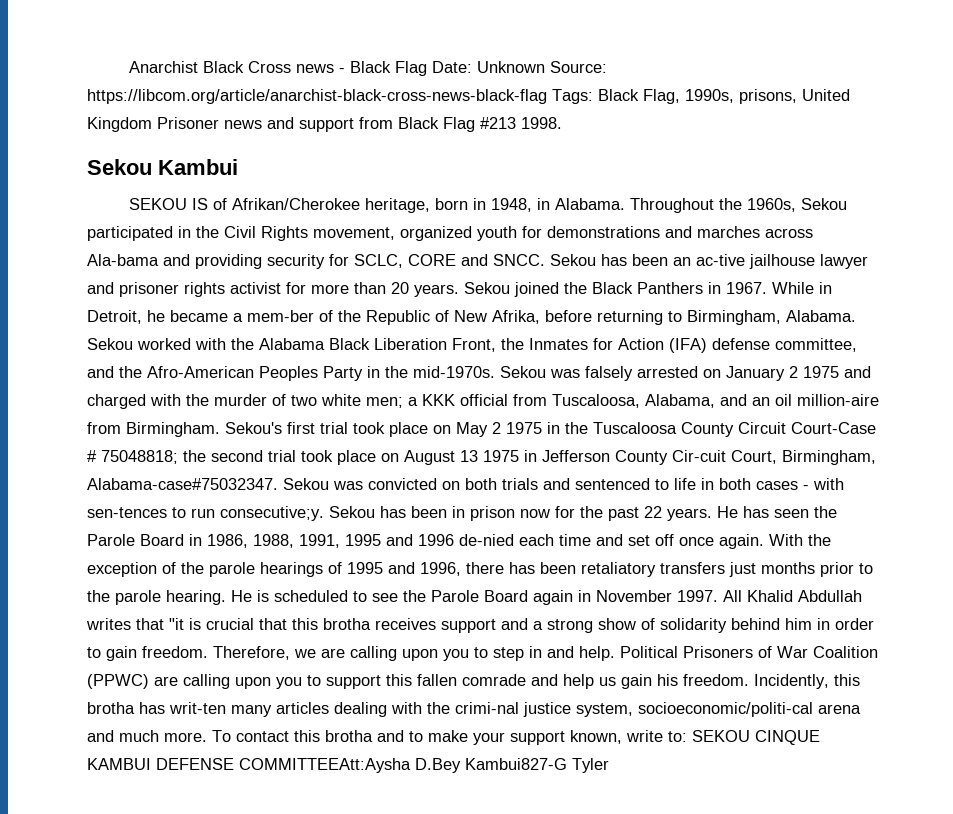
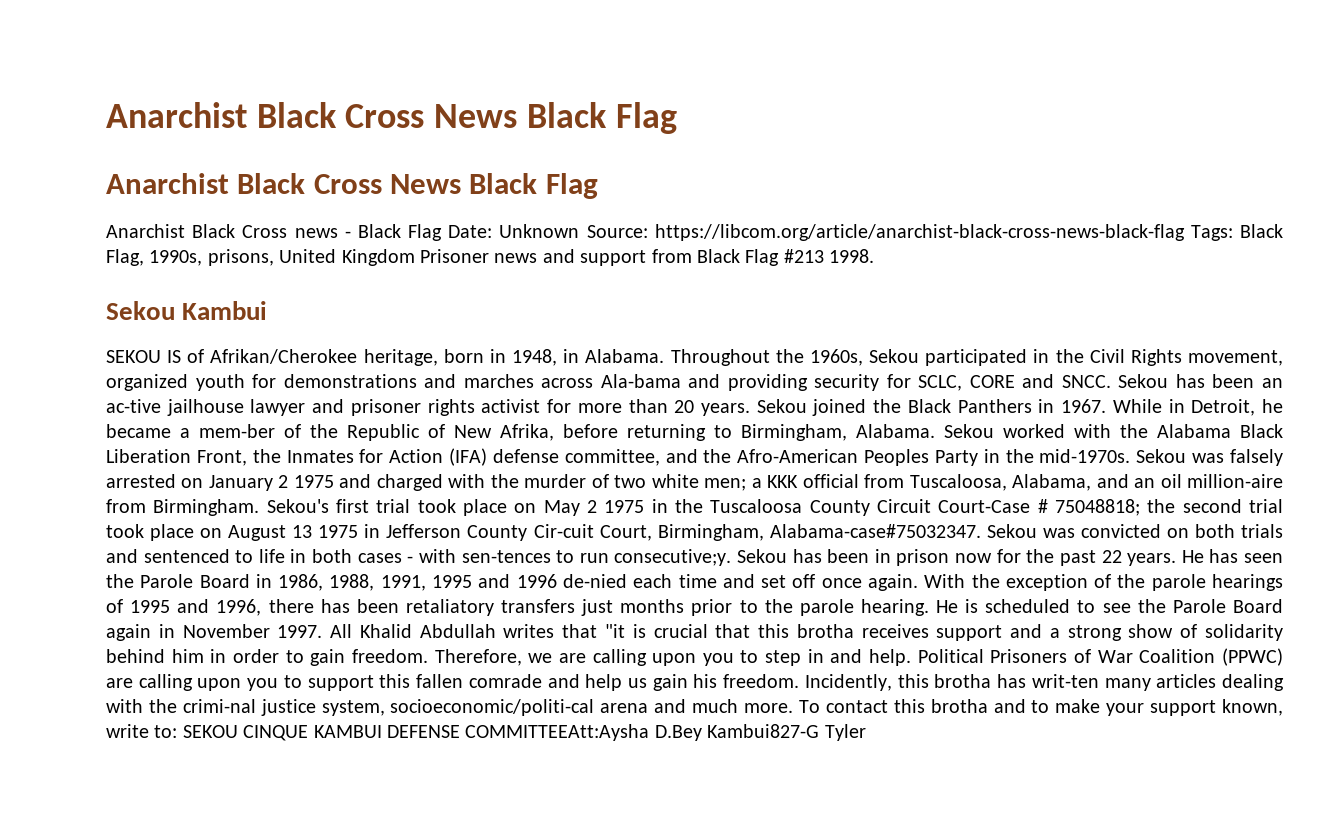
[129,61,292,73] Anarchist Black Cross -> [106,102,677,134] [106,173,598,199] [106,224,288,238] Anarchist Black Cross News Black Flag // Anarchist Black Cross News Black Flag // Anarchist Black Cross

